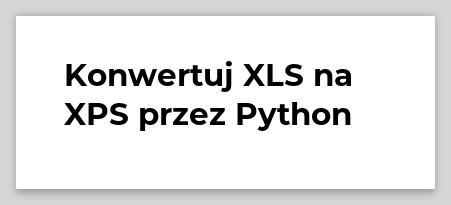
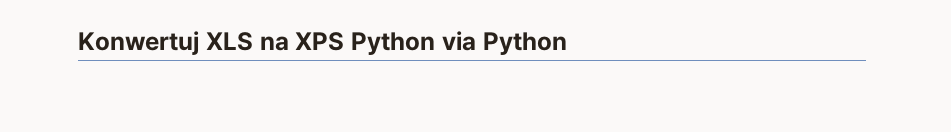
[138,108,226,131] przez -> [351,31,476,55] Python via

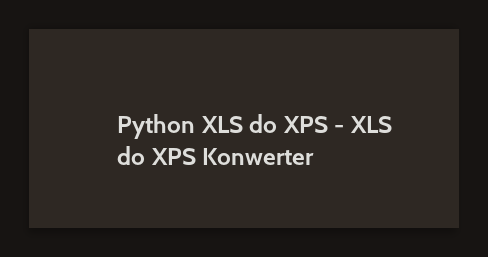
[78,31,567,55] Konwertuj XLS na XPS Python via Python -> [117,114,393,139] [117,146,315,165] Python XLS do XPS - XLS do XPS Konwerter

